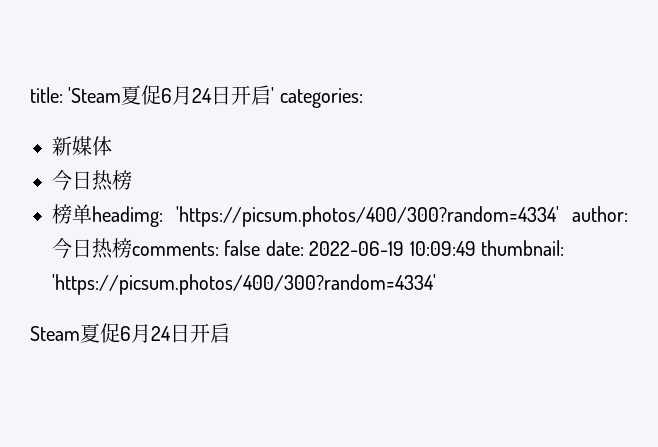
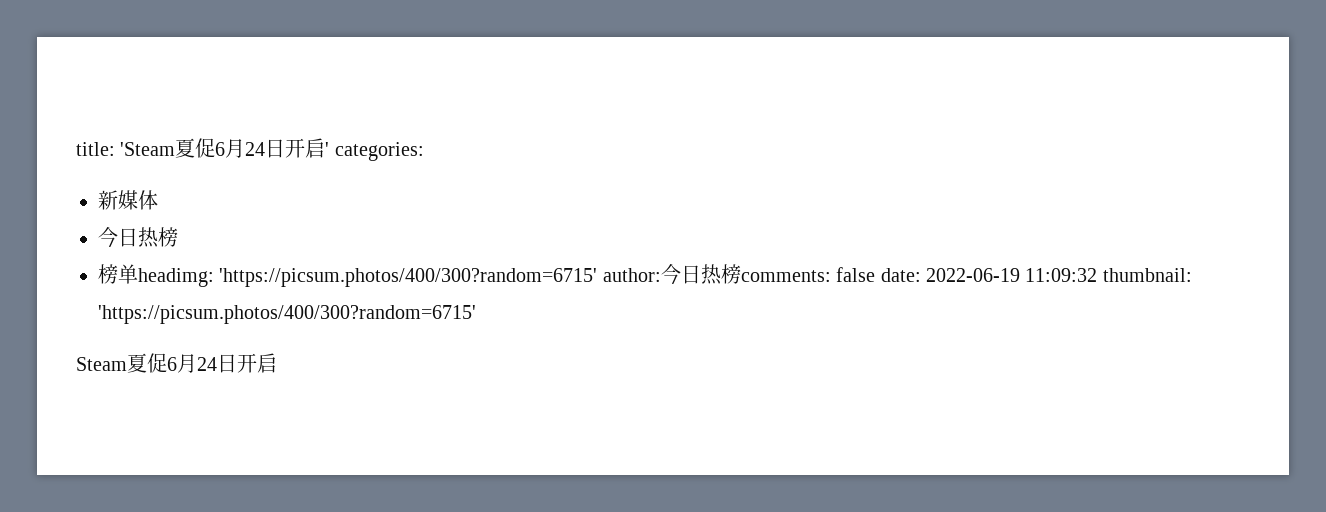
[175,206,560,227] 'https://picsum.photos/400/300?random=4334' -> [219,268,598,287] 'https://picsum.photos/400/300?random=6715'
[409,240,564,256] [52,274,436,295] 10:09:49 thumbnail: 'https://picsum.photos/400/300?random=4334' -> [1025,268,1192,282] [98,305,476,324] 11:09:32 thumbnail: 'https://picsum.photos/400/300?random=6715'

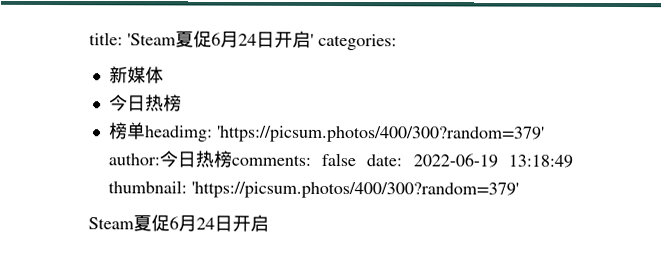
[219,268,598,287] 'https://picsum.photos/400/300?random=6715' -> [215,125,545,143] 'https://picsum.photos/400/300?random=379'
[1025,268,1192,282] [98,305,476,324] 11:09:32 thumbnail: 'https://picsum.photos/400/300?random=6715' -> [508,154,573,168] [107,180,519,199] 13:18:49 thumbnail: 'https://picsum.photos/400/300?random=379'

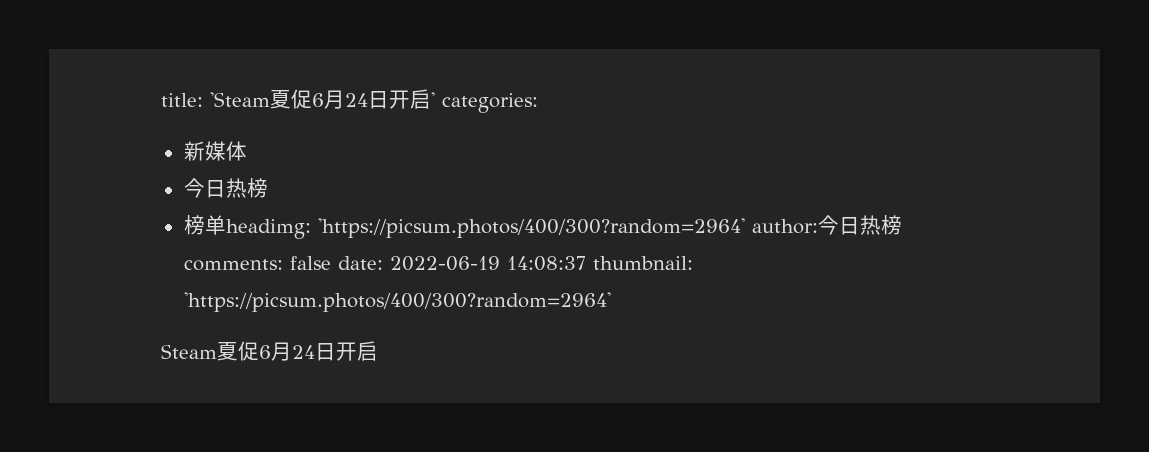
[215,125,545,143] 'https://picsum.photos/400/300?random=379' -> [317,218,745,238] 'https://picsum.photos/400/300?random=2964'
[508,154,573,168] [107,180,519,199] 13:18:49 thumbnail: 'https://picsum.photos/400/300?random=379' -> [506,256,693,271] [183,292,611,312] 14:08:37 thumbnail: 'https://picsum.photos/400/300?random=2964'

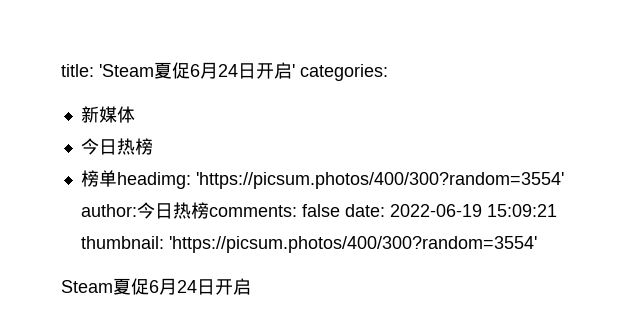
[317,218,745,238] 'https://picsum.photos/400/300?random=2964' -> [195,172,564,189] 'https://picsum.photos/400/300?random=3554'
[506,256,693,271] [183,292,611,312] 14:08:37 thumbnail: 'https://picsum.photos/400/300?random=2964' -> [486,204,557,217] [80,236,537,253] 15:09:21 thumbnail: 'https://picsum.photos/400/300?random=3554'

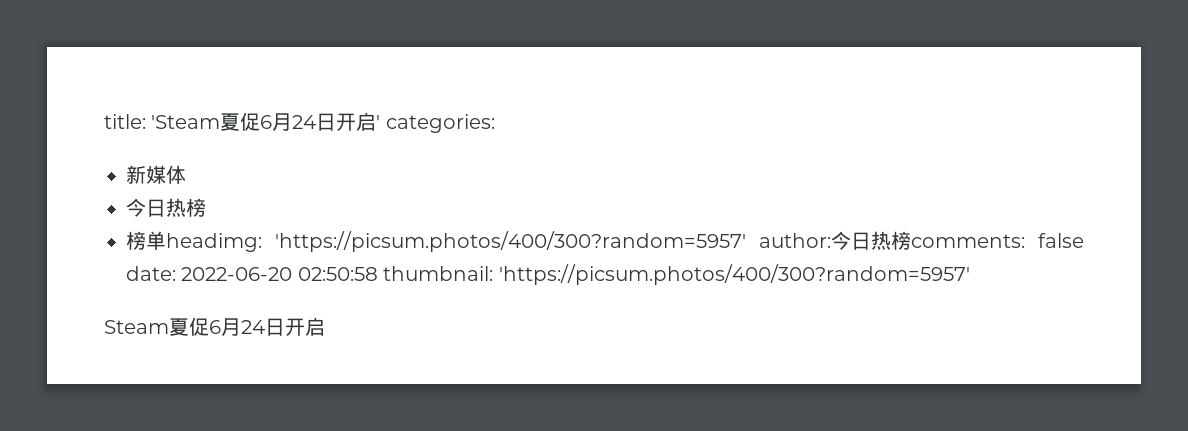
[195,172,564,189] 'https://picsum.photos/400/300?random=3554' -> [275,231,746,252] 'https://picsum.photos/400/300?random=5957'
[389,204,557,217] [80,236,537,253] 2022-06-19 15:09:21 thumbnail: 'https://picsum.photos/400/300?random=3554' -> [181,264,970,285] 2022-06-20 02:50:58 thumbnail: 'https://picsum.photos/400/300?random=5957'

